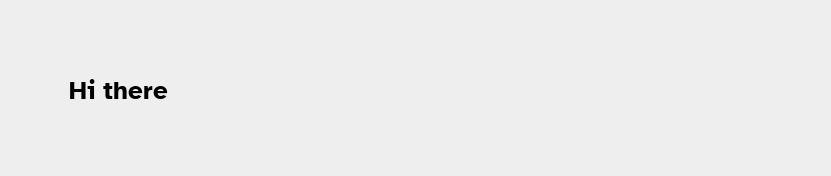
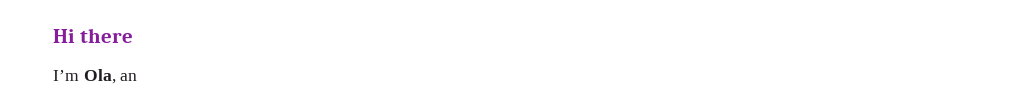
(168, 90) none -> [53,69,138,84] // I’m Ola, an

